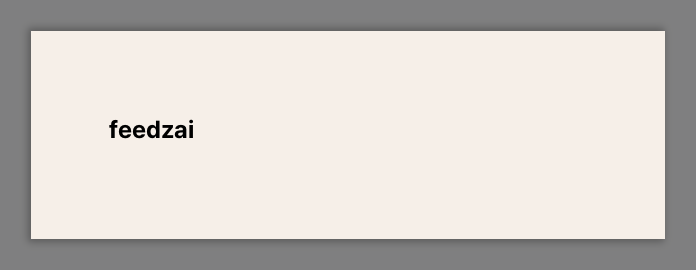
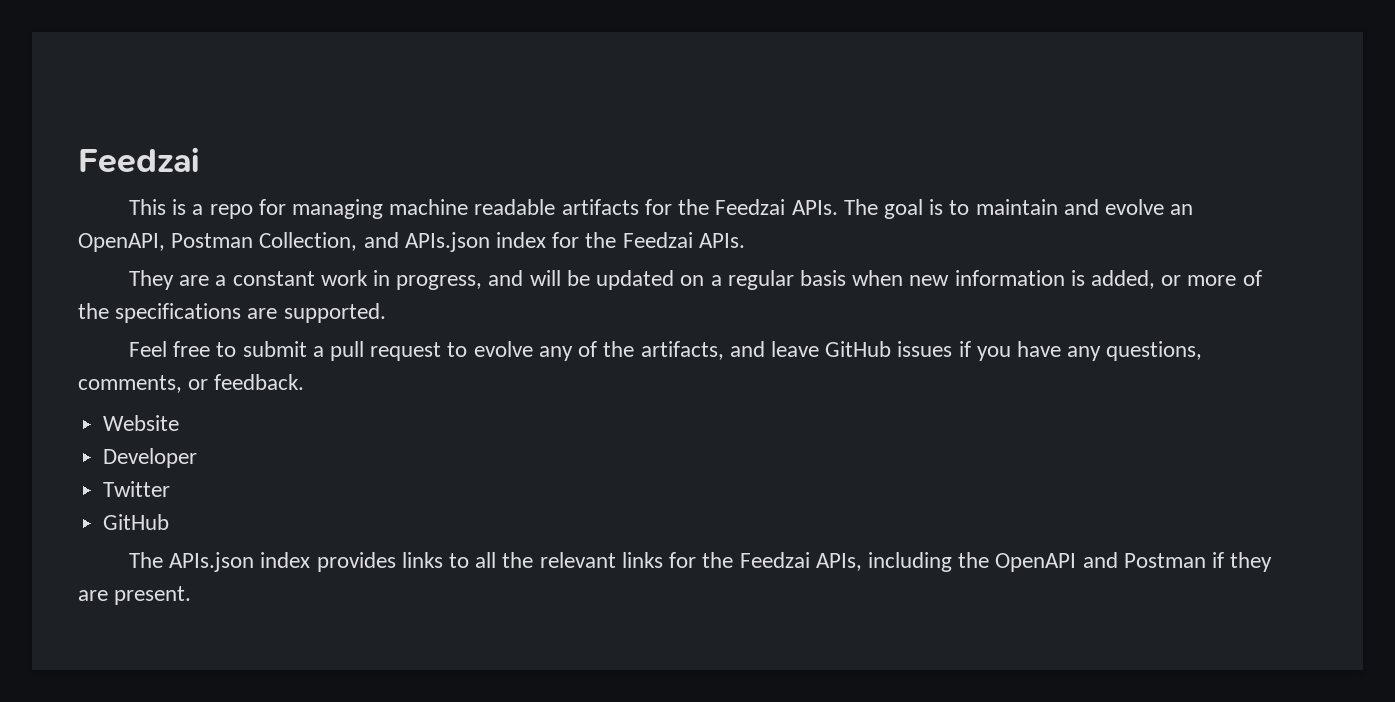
[109,119,194,139] feedzai -> [78,147,199,173] [129,199,1194,219] [78,232,745,252] [129,270,1262,290] [78,303,386,323] [129,341,1203,361] [78,374,305,393] [103,415,180,431] [103,448,198,468] [103,481,171,497] [103,514,170,530] [129,552,1273,572] [78,586,192,605] Feedzai // This is a repo for managing machine readable artifacts for the Feedzai APIs. The goal is to maintain and evolve an OpenAPI, Postman Collection, and APIs.json index for the Feedzai APIs. // They are a constant work in progress, and will be updated on a regular basis when new information is added, or more of the specifications are supported. // Feel free to submit a pull request to evolve any of the artifacts, and leave GitHub issues if you have any questions, comments, or feedback. // Website // Developer // Twitter // GitHub // The APIs.json index provides links to all the relevant links for the Feedzai APIs, including the OpenAPI and Postman if they are present.

